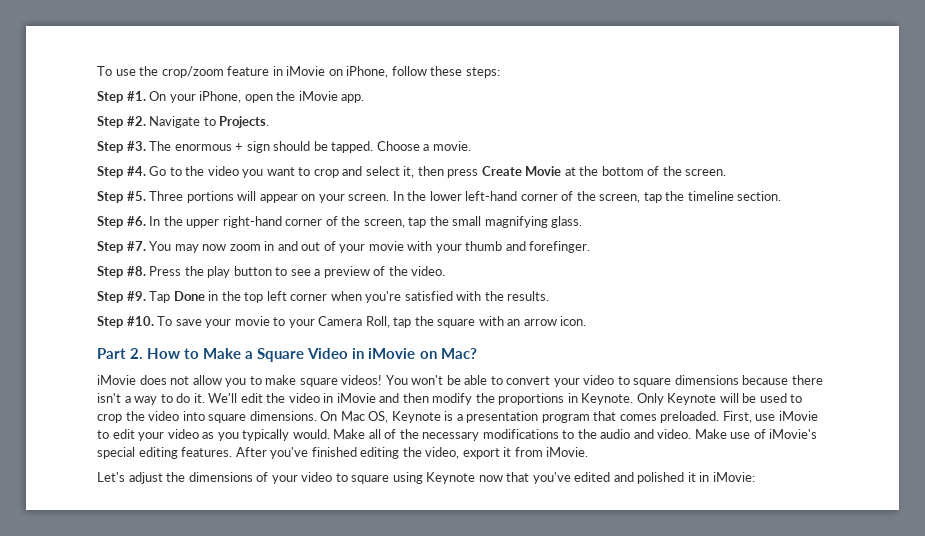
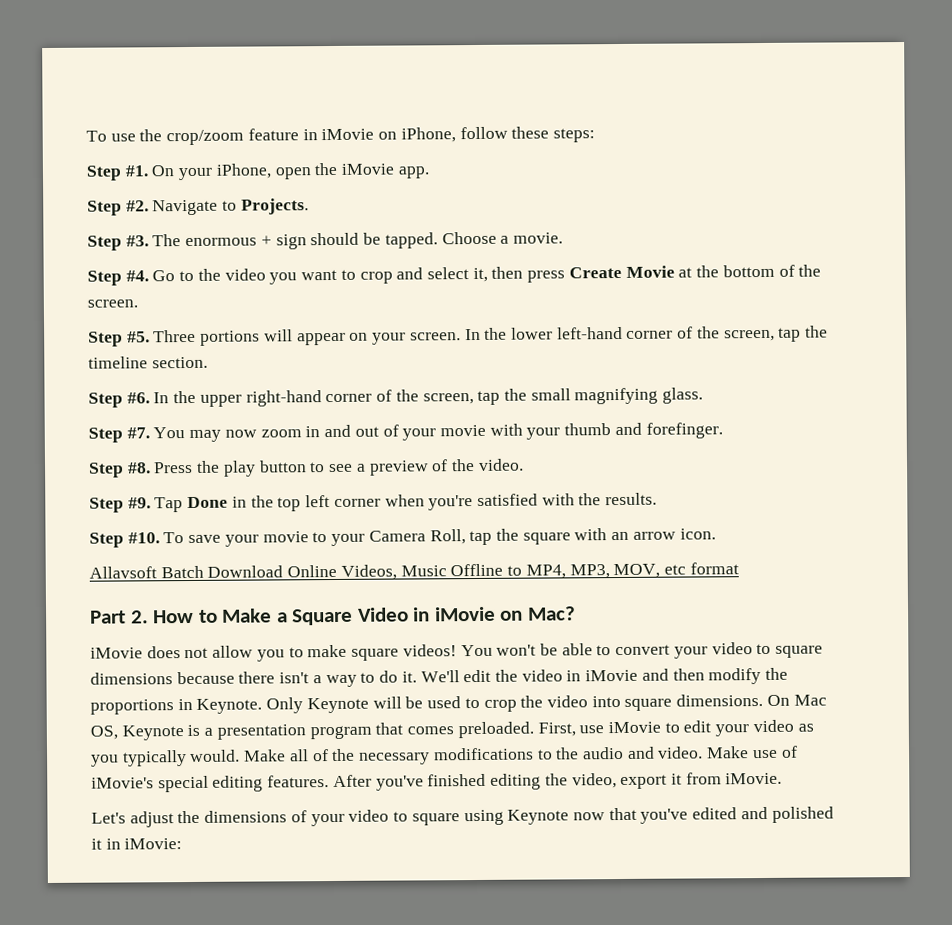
(587, 321) none -> [89,562,739,580] // Allavsoft Batch Download Online Videos, Music Offline to MP4, MP3, MOV, etc format

